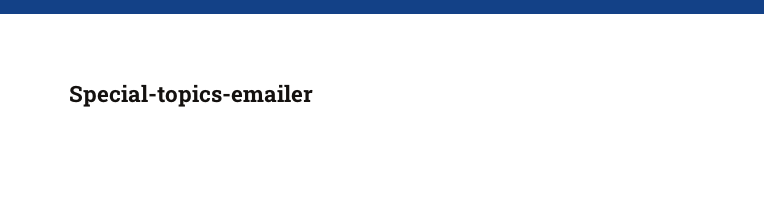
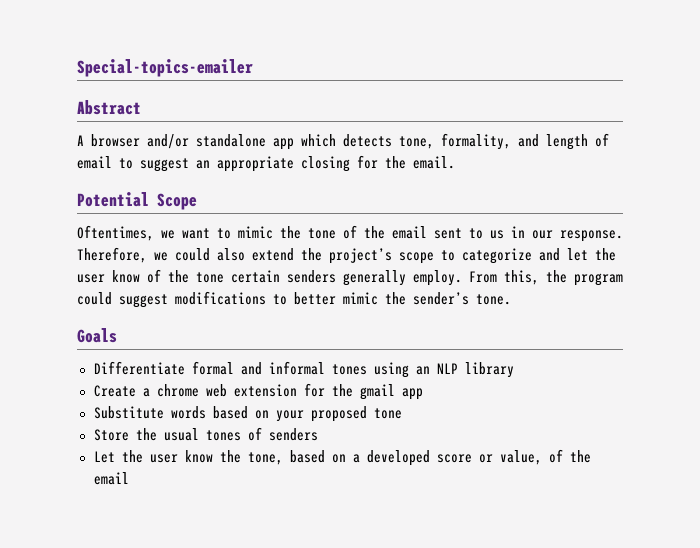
(313, 95) none -> [77,100,141,115] [77,133,609,150] [77,155,455,172] [77,192,197,210] [77,225,623,242] [77,247,616,264] [77,269,623,286] [77,291,511,308] [77,328,117,343] [93,361,514,378] [93,383,423,400] [93,406,402,422] [93,427,318,441] [93,449,591,466] [93,472,129,485] // Abstract // A browser and/or standalone app which detects tone, formality, and length of email to suggest an appropriate closing for the email. // Potential Scope // Oftentimes, we want to mimic the tone of the email sent to us in our response. Therefore, we could also extend the project’s scope to categorize and let the user know of the tone certain senders generally employ. From this, the program could suggest modifications to better mimic the sender’s tone. // Goals // Differentiate formal and informal tones using an NLP library // Create a chrome web extension for the gmail app // Substitute words based on your proposed tone // Store the usual tones of senders // Let the user know the tone, based on a developed score or value, of the email

